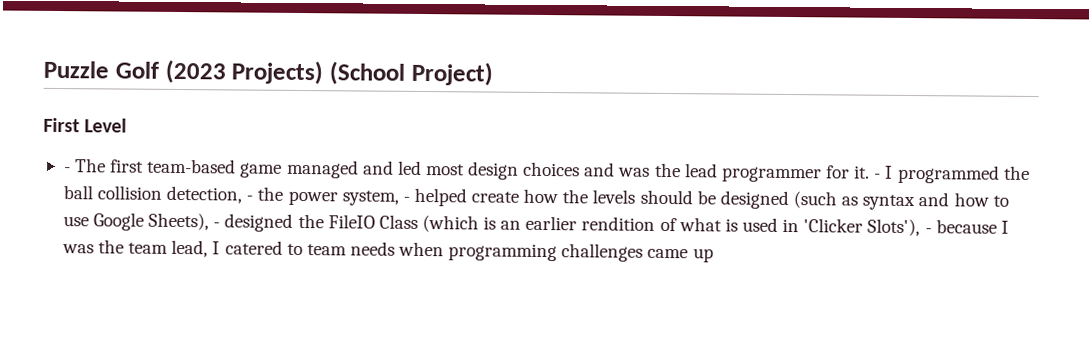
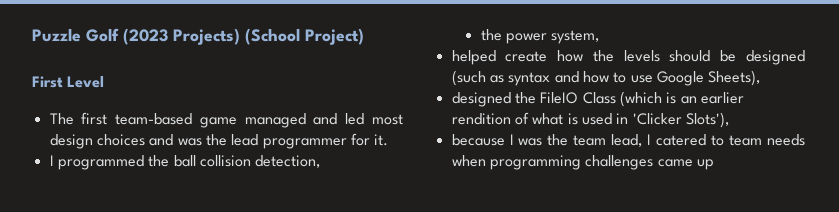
[63,167,71,173] - -> (105, 82) none
[874,173,882,179] - -> (389, 140) //
[246,195,254,201] - -> (321, 161) //
[402,196,410,202] - -> (600, 37) //
[213,222,221,228] - -> (761, 78) //
[924,228,932,234] - -> (729, 120) //

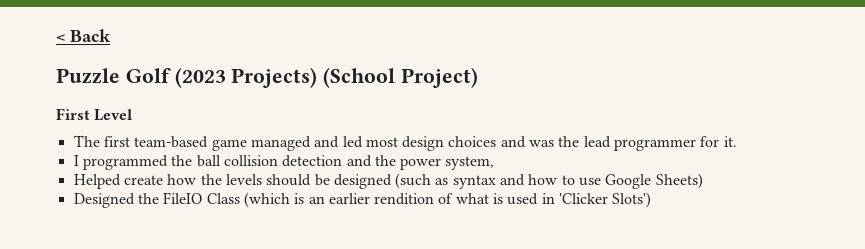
(32, 35) none -> [56,29,111,42] < Back //
[255,155,321,168] detection, // -> [282,155,372,167] detection and
[451,50,496,65] helped -> [73,174,121,189] Helped
[708,70,761,86] [451,92,511,107] Sheets), // designed -> [655,173,703,189] [73,193,135,208] Sheets) // Designed
[685,112,729,128] [451,134,805,147] [451,155,714,170] Slots'), // because I was the team lead, I catered to team needs when programming challenges came up -> [612,192,652,208] Slots')

